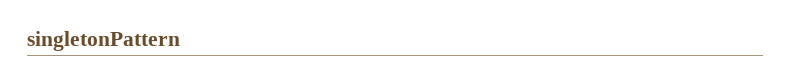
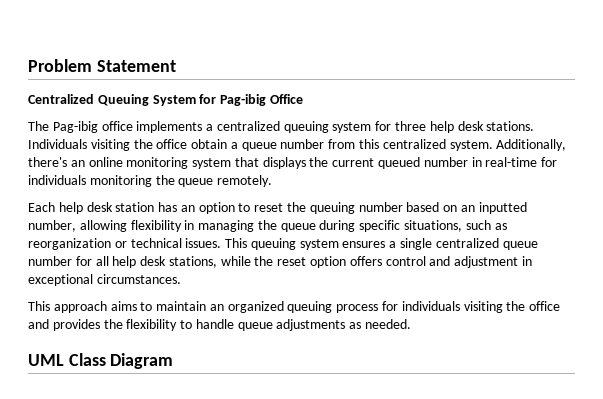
[27,31,180,51] singletonPattern -> [28,59,176,72] [28,94,303,106] [28,121,535,133] [28,139,567,151] [28,157,558,169] [28,175,273,187] [28,202,527,214] [28,220,507,232] [28,238,538,250] [28,256,532,268] [28,274,181,286] [28,301,561,313] [28,319,412,331] [28,353,174,369] Problem Statement // Centralized Queuing System for Pag-ibig Office // The Pag-ibig office implements a centralized queuing system for three help desk stations. Individuals visiting the office obtain a queue number from this centralized system. Additionally, there's an online monitoring system that displays the current queued number in real-time for individuals monitoring the queue remotely. // Each help desk station has an option to reset the queuing number based on an inputted number, allowing flexibility in managing the queue during specific situations, such as reorganization or technical issues. This queuing system ensures a single centralized queue number for all help desk stations, while the reset option offers control and adjustment in exceptional circumstances. // This approach aims to maintain an organized queuing process for individuals visiting the office and provides the flexibility to handle queue adjustments as needed. // UML Class Diagram

